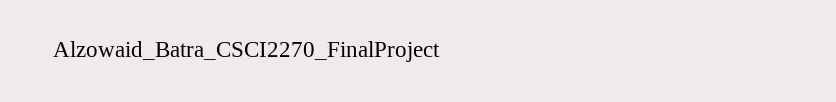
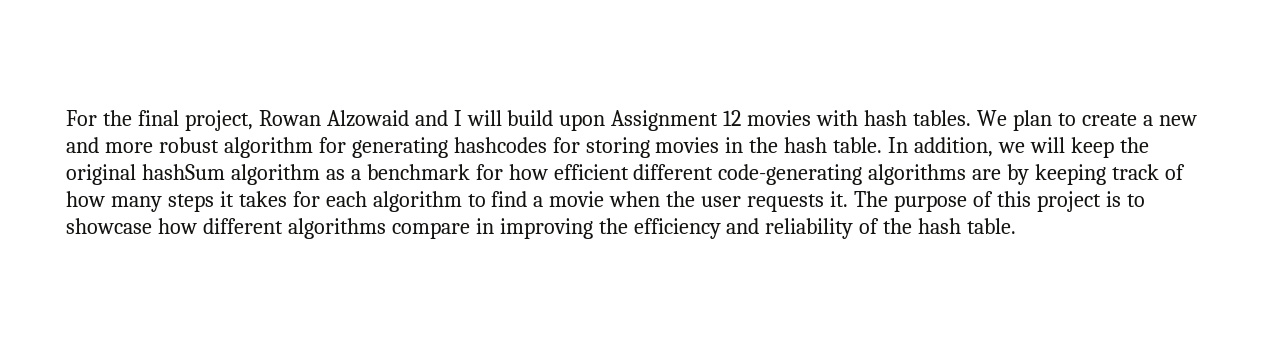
[53,41,440,62] Alzowaid_Batra_CSCI2270_FinalProject -> [66,110,1197,131] [66,137,1149,158] [66,164,1186,185] [66,191,1145,212] [66,218,1017,239] For the final project, Rowan Alzowaid and I will build upon Assignment 12 movies with hash tables. We plan to create a new and more robust algorithm for generating hashcodes for storing movies in the hash table. In addition, we will keep the original hashSum algorithm as a benchmark for how efficient different code-generating algorithms are by keeping track of how many steps it takes for each algorithm to find a movie when the user requests it. The purpose of this project is to showcase how different algorithms compare in improving the efficiency and reliability of the hash table.

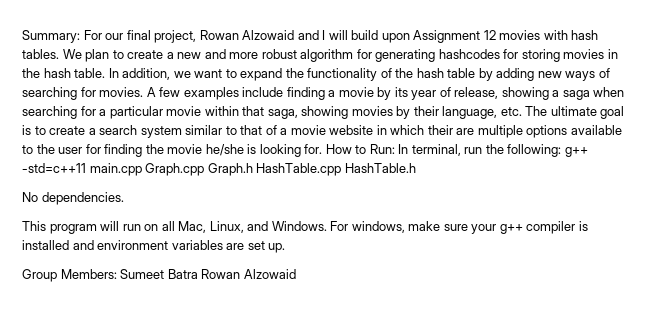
[66,110,132,126] For the -> [22,30,124,43] Summary: For our
[1029,137,1149,158] [66,164,1186,185] [66,191,1145,212] [66,218,1017,239] will keep the original hashSum algorithm as a benchmark for how efficient different code-generating algorithms are by keeping track of how many steps it takes for each algorithm to find a movie when the user requests it. The purpose of this project is to showcase how different algorithms compare in improving the efficiency and reliability of the hash table. -> [194,68,610,81] [22,87,625,100] [22,106,625,119] [22,125,622,138] [22,144,588,157] [22,163,416,176] [22,192,124,205] [22,221,588,234] [22,240,286,253] [22,269,296,282] want to expand the functionality of the hash table by adding new ways of searching for movies. A few examples include finding a movie by its year of release, showing a saga when searching for a particular movie within that saga, showing movies by their language, etc. The ultimate goal is to create a search system similar to that of a movie website in which their are multiple options available to the user for finding the movie he/she is looking for. How to Run: In terminal, run the following: g++ -std=c++11 main.cpp Graph.cpp Graph.h HashTable.cpp HashTable.h // No dependencies. // This program will run on all Mac, Linux, and Windows. For windows, make sure your g++ compiler is installed and environment variables are set up. // Group Members: Sumeet Batra Rowan Alzowaid

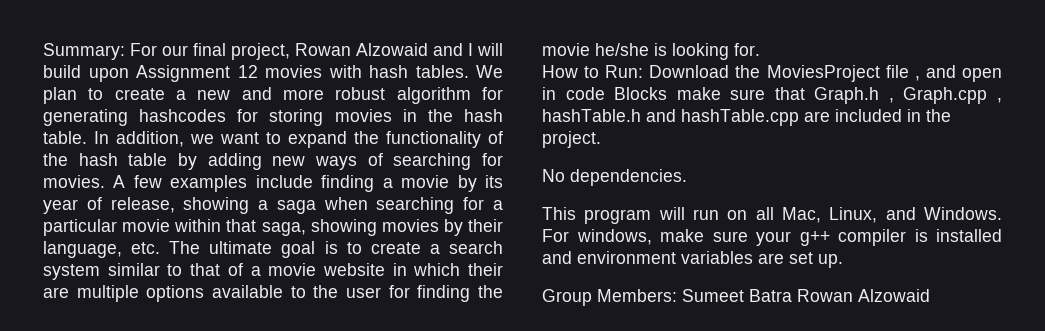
(323, 149) none -> (760, 49) //
[398,144,588,157] [22,163,416,176] In terminal, run the following: g++ -std=c++11 main.cpp Graph.cpp Graph.h HashTable.cpp HashTable.h -> [649,65,1002,82] [542,87,1002,104] [542,109,951,126] [542,131,601,148] Download the MoviesProject file , and open in code Blocks make sure that Graph.h , Graph.cpp , hashTable.h and hashTable.cpp are included in the project.

